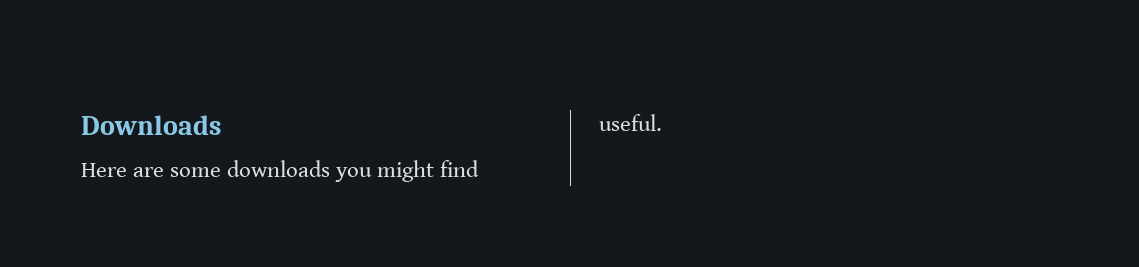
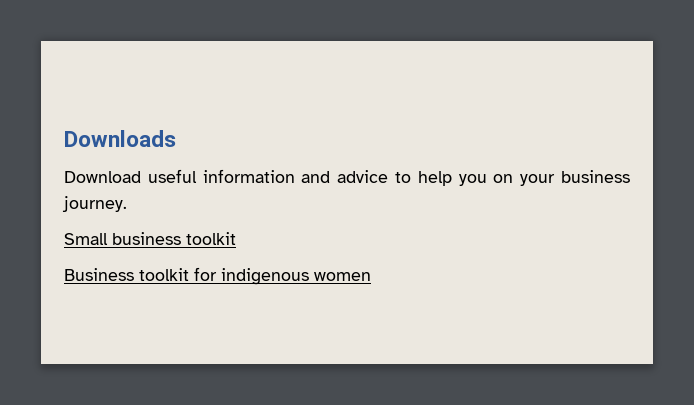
[81,160,480,182] [599,114,662,131] Here are some downloads you might find useful. -> [64,169,631,186] [62,196,127,212] [64,232,236,245] [64,267,371,285] Download useful information and advice to help you on your business journey. // Small business toolkit // Business toolkit for indigenous women

